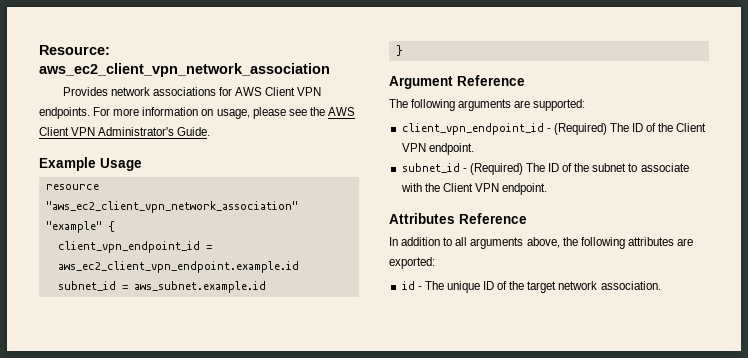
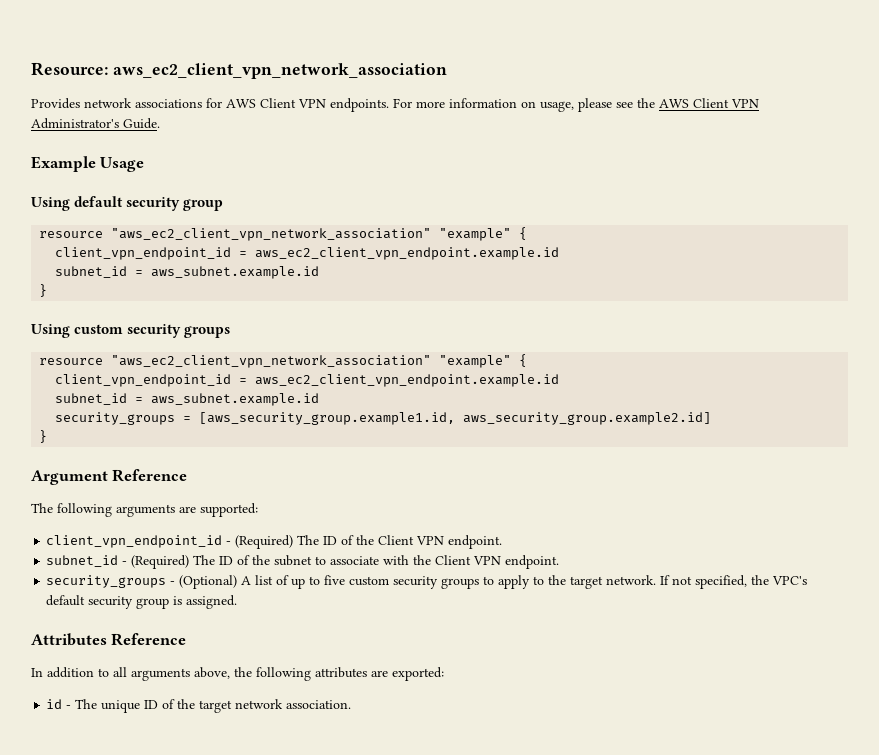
(142, 164) none -> [31,196,224,211] // Using default security group
(403, 50) none -> [31,324,231,338] [39,354,528,368] [55,374,560,387] [55,393,320,406] [55,412,712,425] [39,430,48,443] // Using custom security groups // resource "aws_ec2_client_vpn_network_association" "example" { // client_vpn_endpoint_id = aws_ec2_client_vpn_endpoint.example.id // subnet_id = aws_subnet.example.id // security_groups = [aws_security_group.example1.id, aws_security_group.example2.id] // }
(548, 189) none -> [46,575,808,589] [46,595,238,609] // security_groups - (Optional) A list of up to five custom security groups to apply to the target network. If not specified, the VPC's default security group is assigned.

